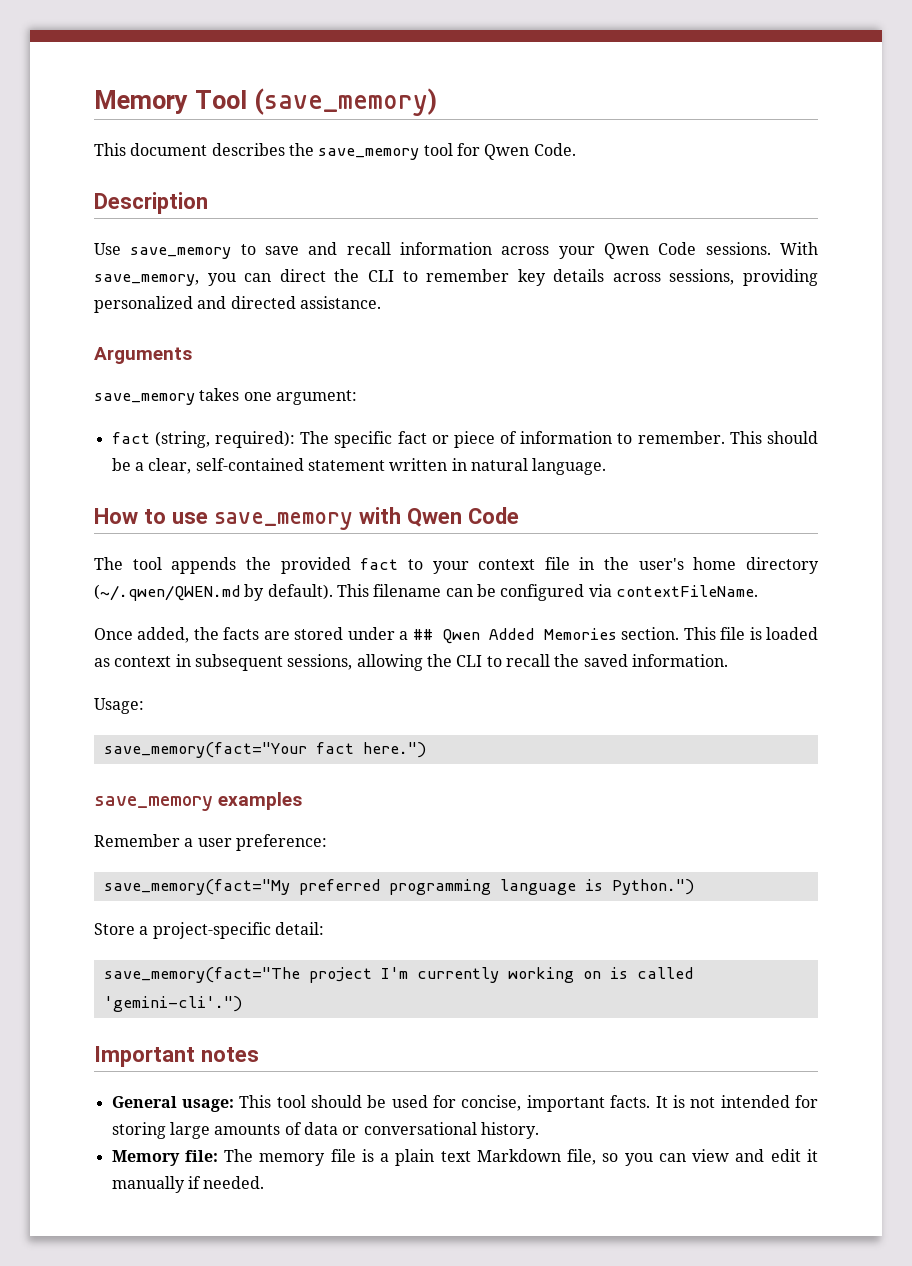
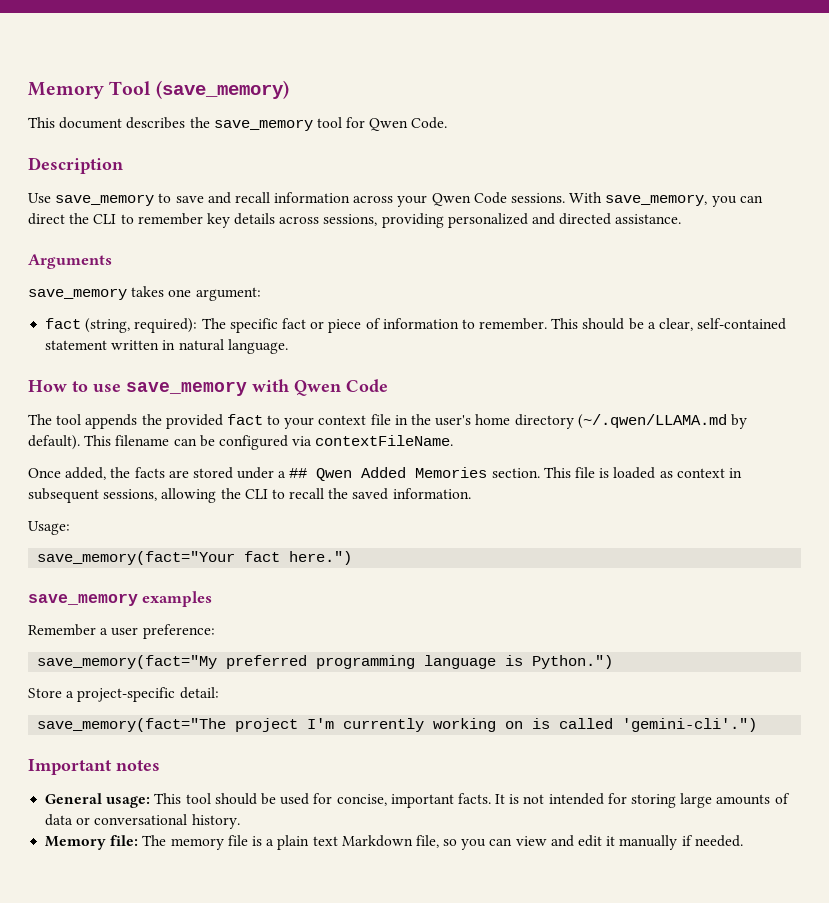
[94,584,240,601] (~/.qwen/QWEN.md -> [577,414,727,429] (~/.qwen/LLAMA.md

